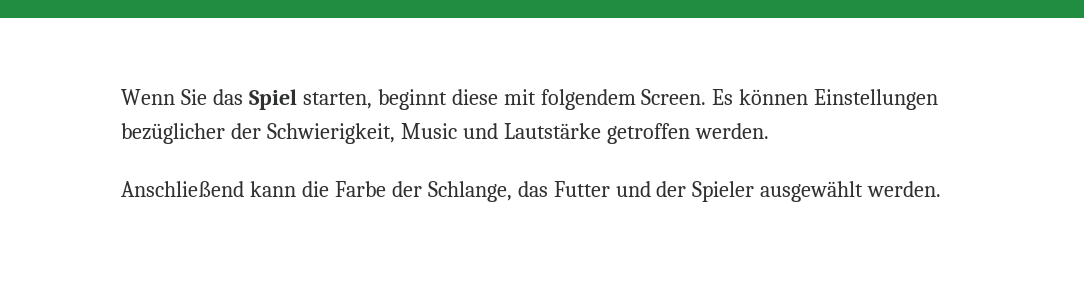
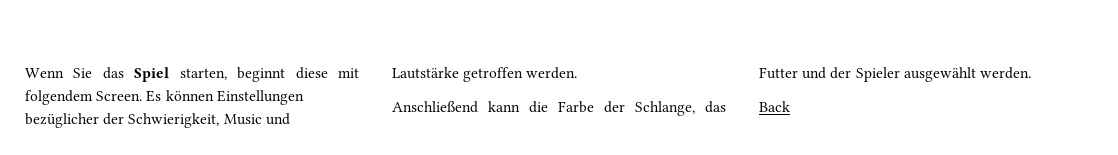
(942, 189) none -> [759,101,790,112] // Back

